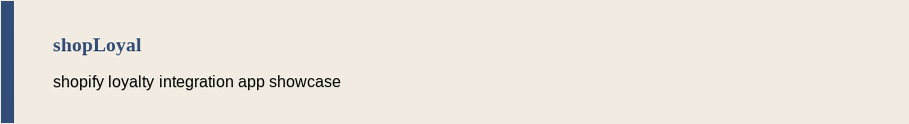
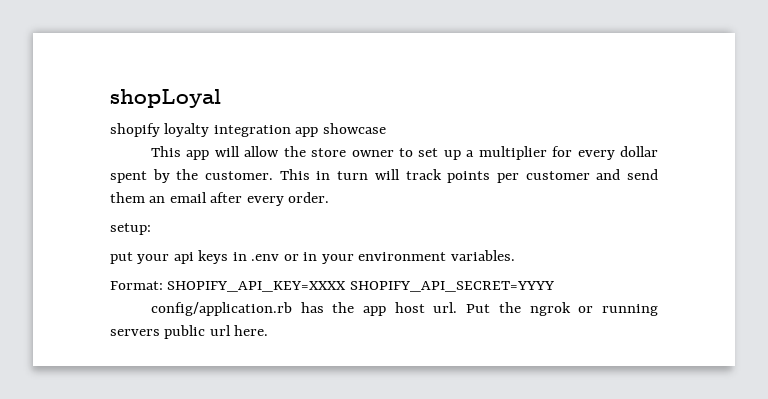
(343, 81) none -> [150,146,658,160] [110,169,658,183] [110,192,330,206] [110,223,151,235] [110,250,515,264] [110,281,554,292] [150,302,659,316] [110,325,269,339] // This app will allow the store owner to set up a multiplier for every dollar spent by the customer. This in turn will track points per customer and send them an email after every order. // setup: // put your api keys in .env or in your environment variables. // Format: SHOPIFY_API_KEY=XXXX SHOPIFY_API_SECRET=YYYY // config/application.rb has the app host url. Put the ngrok or running servers public url here.

